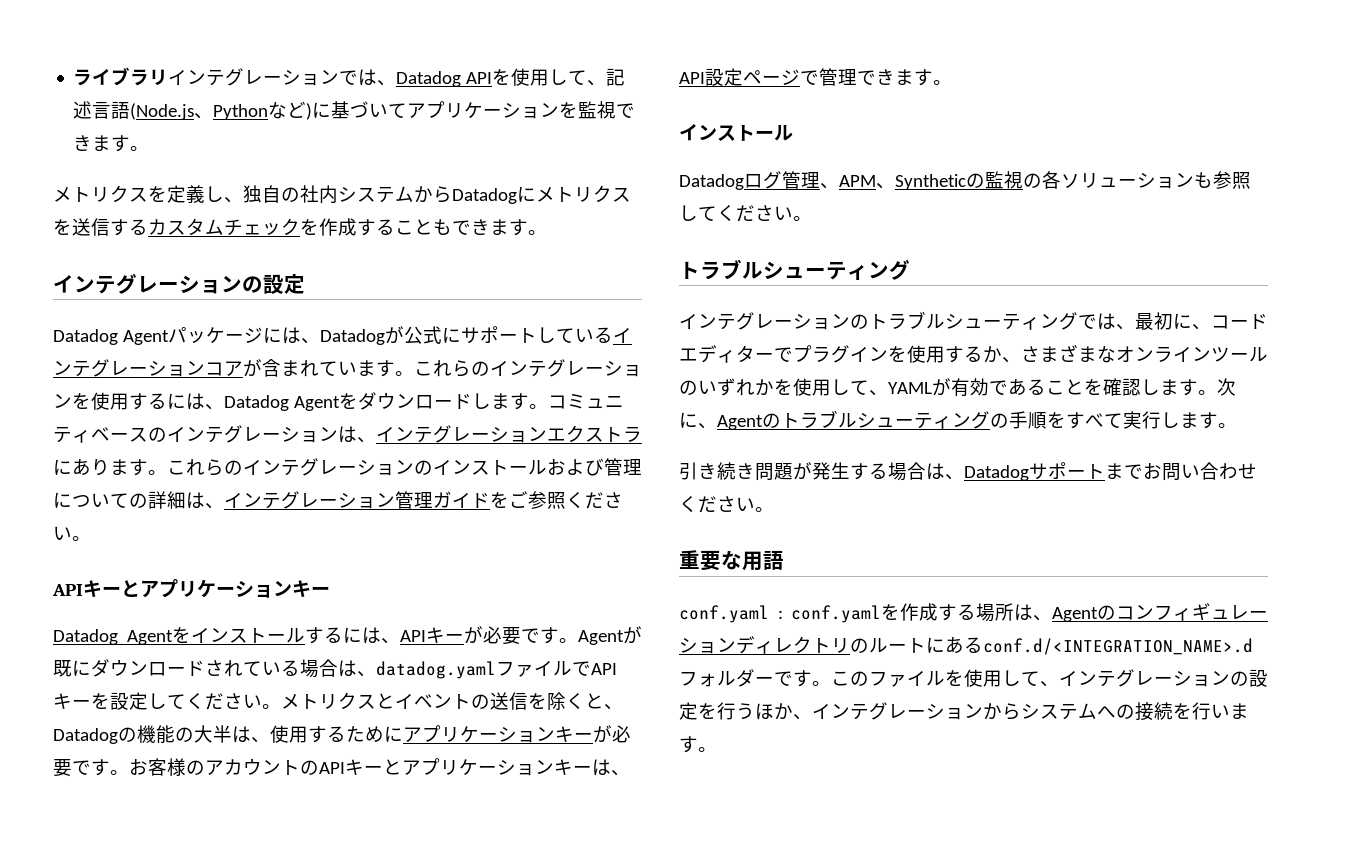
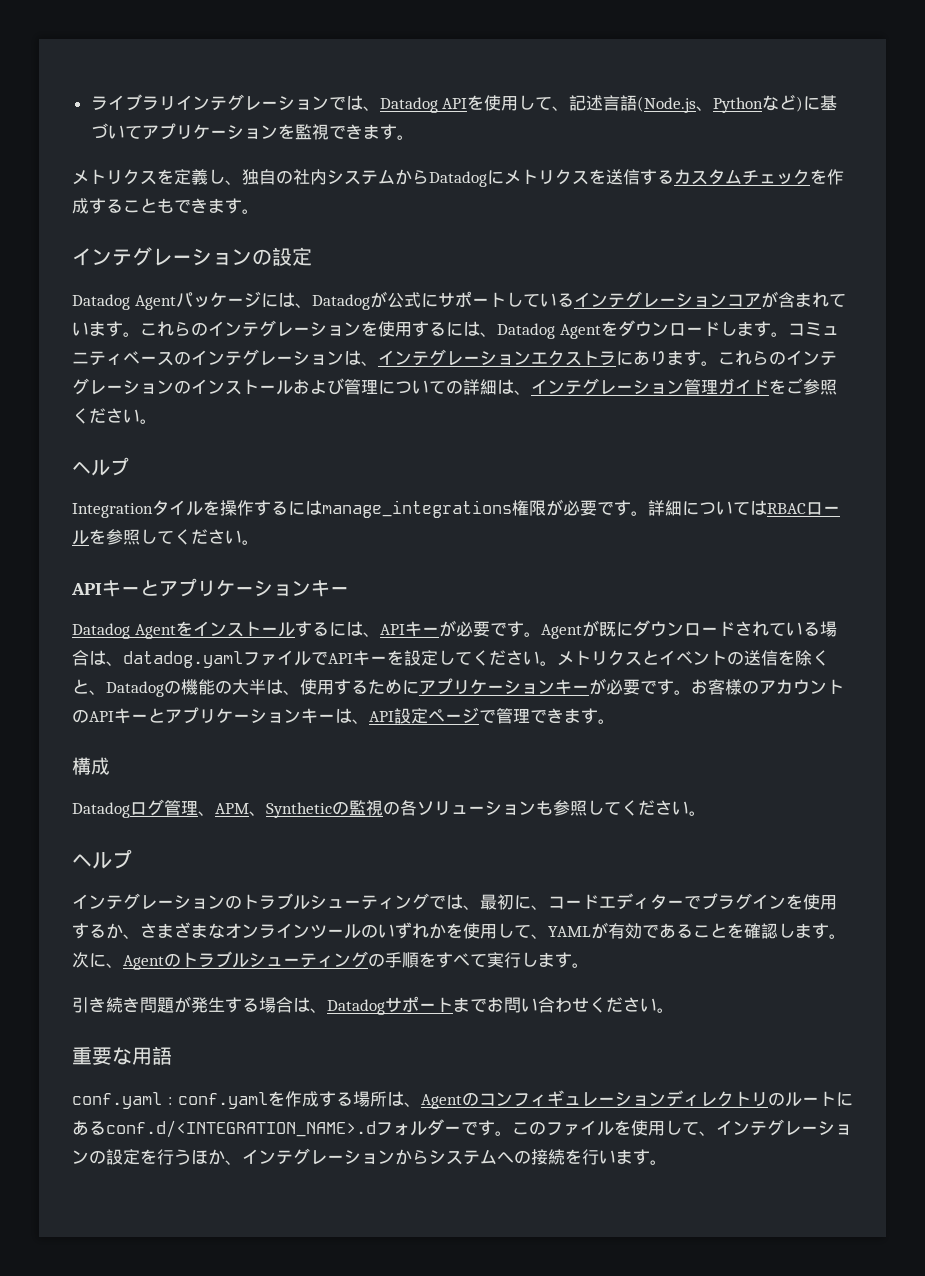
(91, 538) none -> [72,457,129,476] [72,499,840,518] [72,529,259,545] // ヘルプ // Integrationタイルを操作するにはmanage_integrations権限が必要です。詳細についてはRBACロールを参照してください。
[679,124,793,141] インストール -> [72,757,110,775] 構成
[679,259,910,280] トラブルシューティング -> [72,849,132,869] ヘルプ

